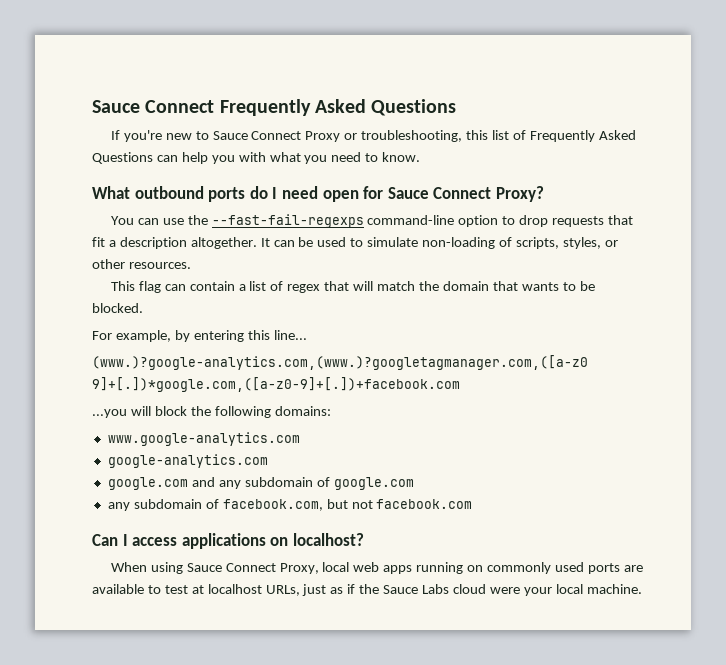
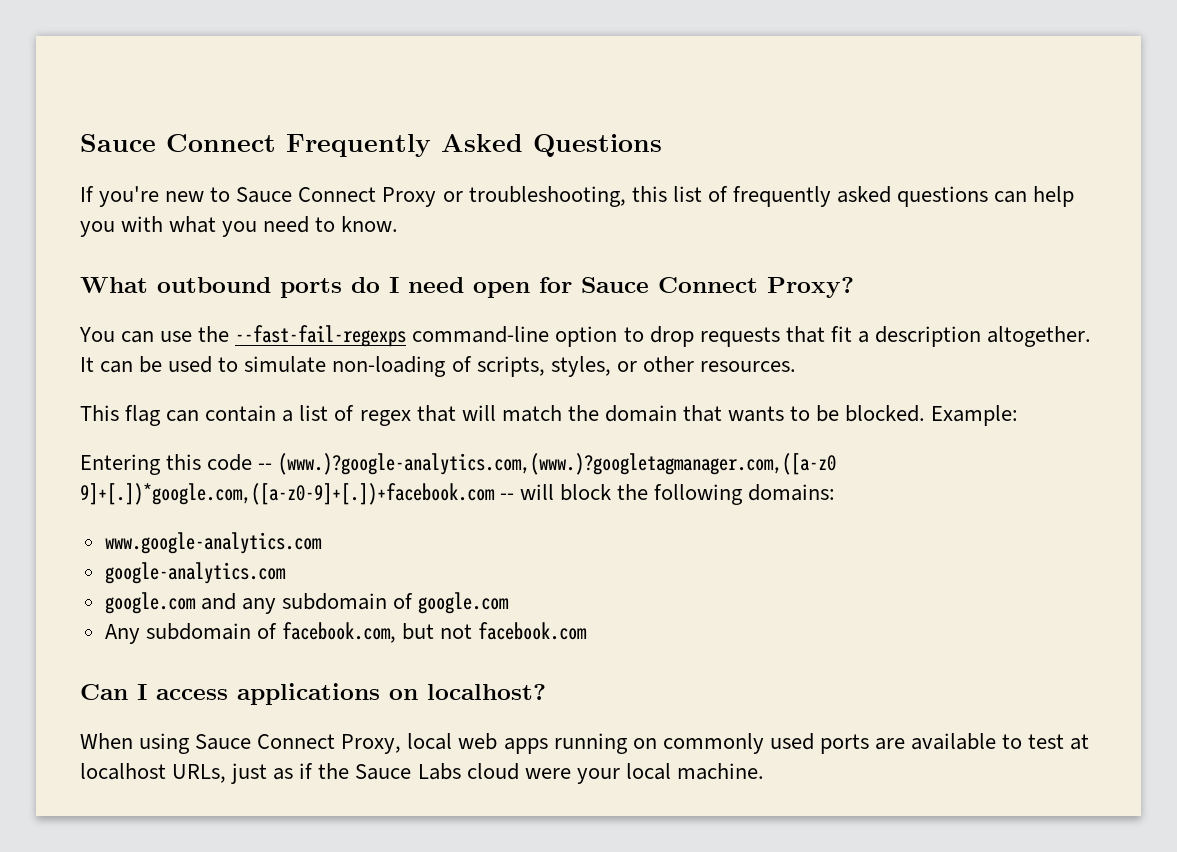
[529,130,636,142] [92,152,153,164] Frequently Asked Questions -> [732,186,989,207] frequently asked questions
[92,330,307,342] // For example, by entering this line... // -> [931,405,1019,426] [80,454,273,475] Example: // Entering this code --
[92,409,127,418] // ...you -> [500,493,515,500] --
[107,502,130,511] any -> [104,624,140,644] Any

